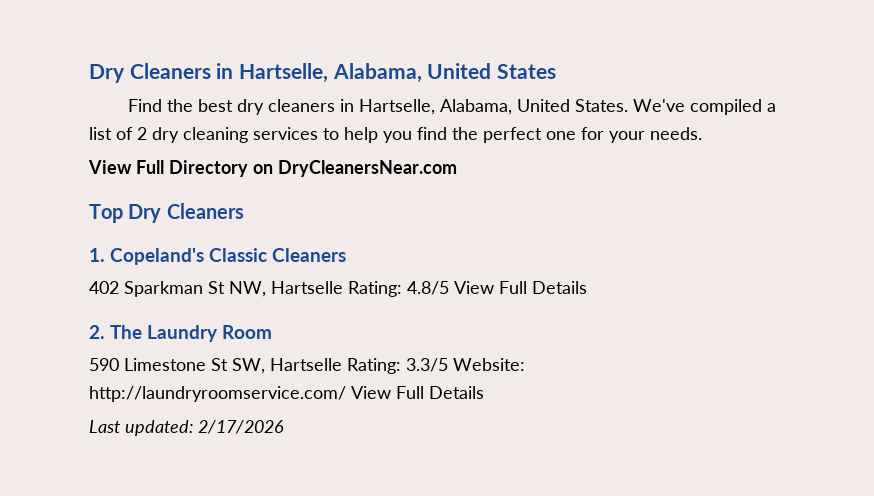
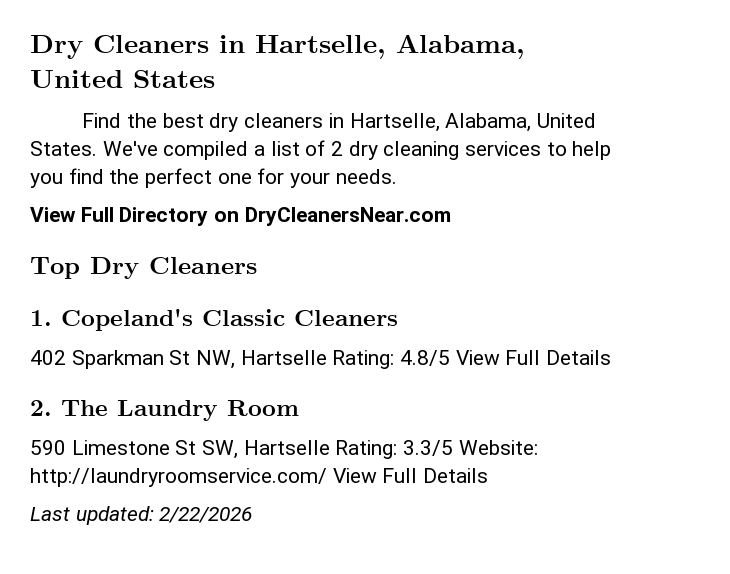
[198,420,284,434] 2/17/2026 -> [159,507,253,523] 2/22/2026

